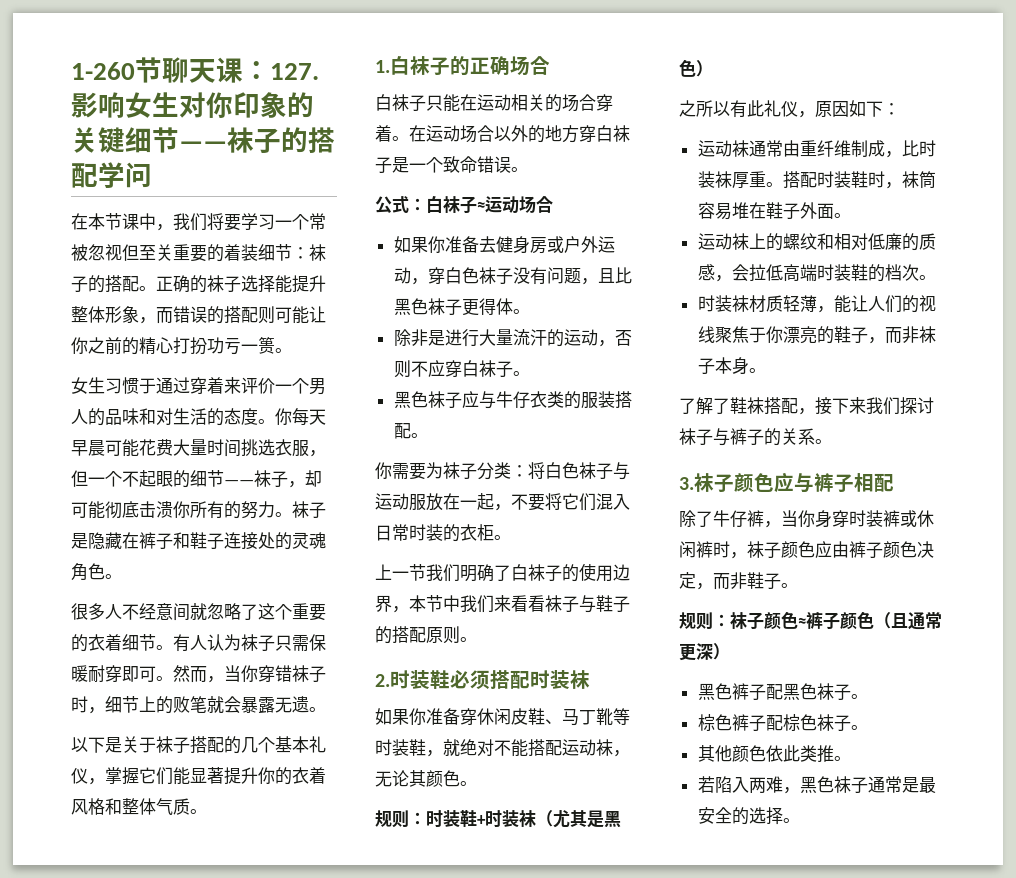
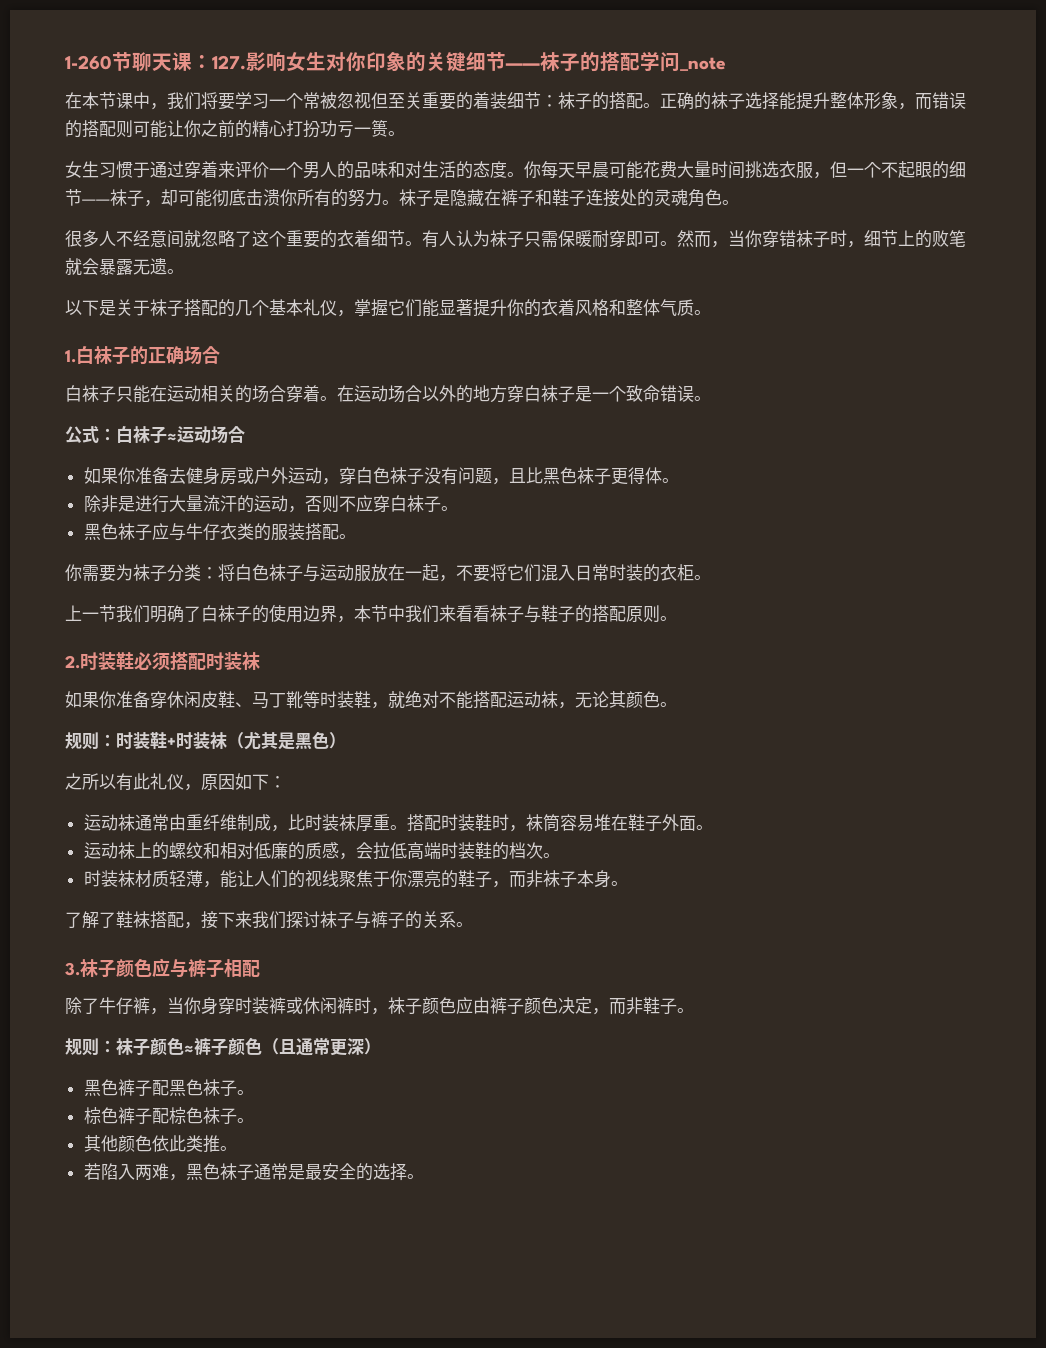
(152, 175) none -> [680,57,726,71] _note

